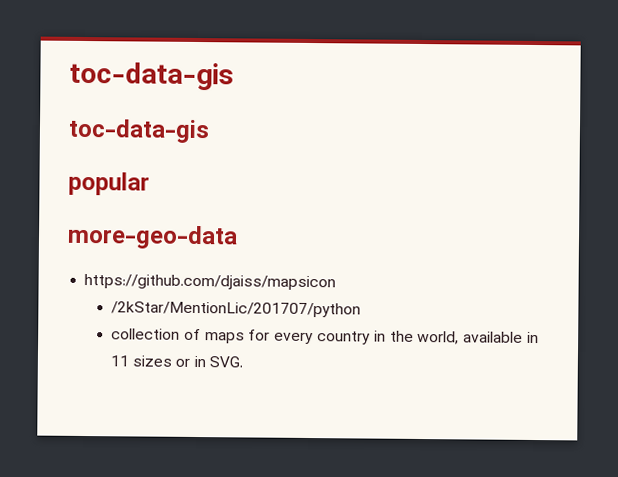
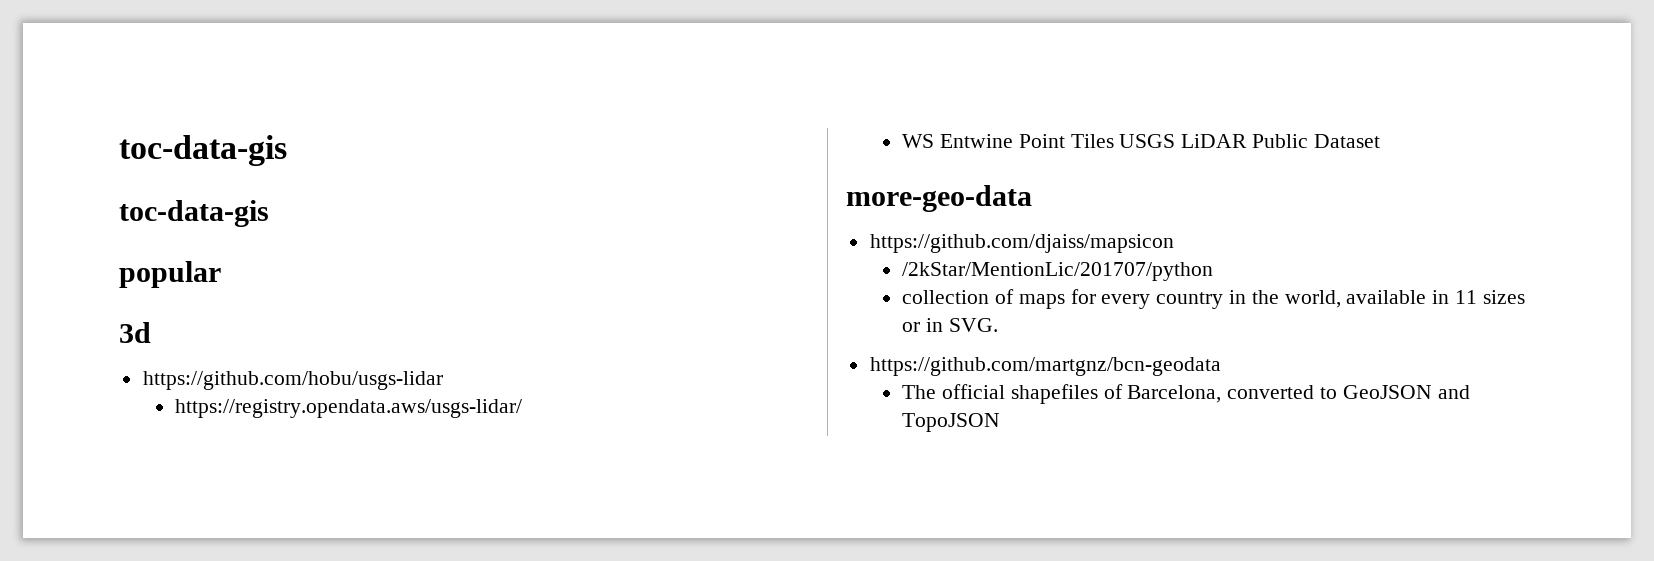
(150, 183) none -> [119,322,151,343] [142,371,443,390] [175,399,523,418] [902,134,1380,148] // 3d // https://github.com/hobu/usgs-lidar // https://registry.opendata.aws/usgs-lidar/ // WS Entwine Point Tiles USGS LiDAR Public Dataset
(243, 362) none -> [869,357,1221,376] [902,384,1470,404] [902,413,1001,432] // https://github.com/martgnz/bcn-geodata // The official shapefiles of Barcelona, converted to GeoJSON and TopoJSON

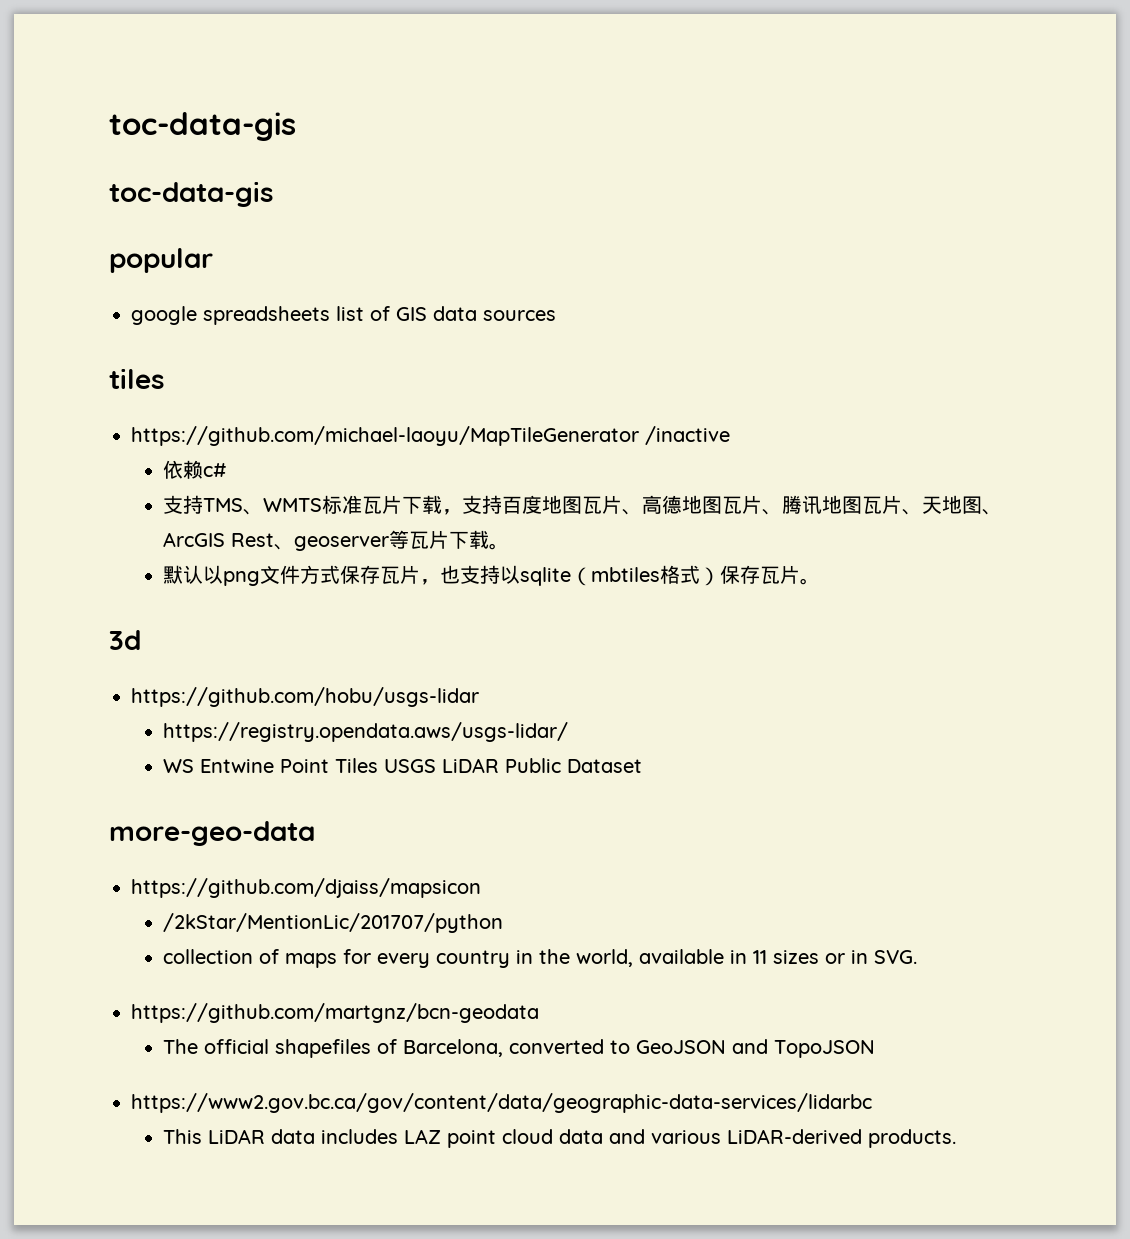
(221, 274) none -> [131,306,556,325] [109,368,165,389] [131,426,730,446] [163,460,228,479] [163,495,1003,515] [163,530,510,551] [163,565,821,586] // google spreadsheets list of GIS data sources // tiles // https://github.com/michael-laoyu/MapTileGenerator /inactive // 依赖c# // 支持TMS、WMTS标准瓦片下载，支持百度地图瓦片、高德地图瓦片、腾讯地图瓦片、天地图、ArcGIS Rest、geoserver等瓦片下载。 // 默认以png文件方式保存瓦片，也支持以sqlite（mbtiles格式）保存瓦片。
(1001, 422) none -> [131,1093,872,1113] [163,1129,957,1148] // https://www2.gov.bc.ca/gov/content/data/geographic-data-services/lidarbc // This LiDAR data includes LAZ point cloud data and various LiDAR-derived products.

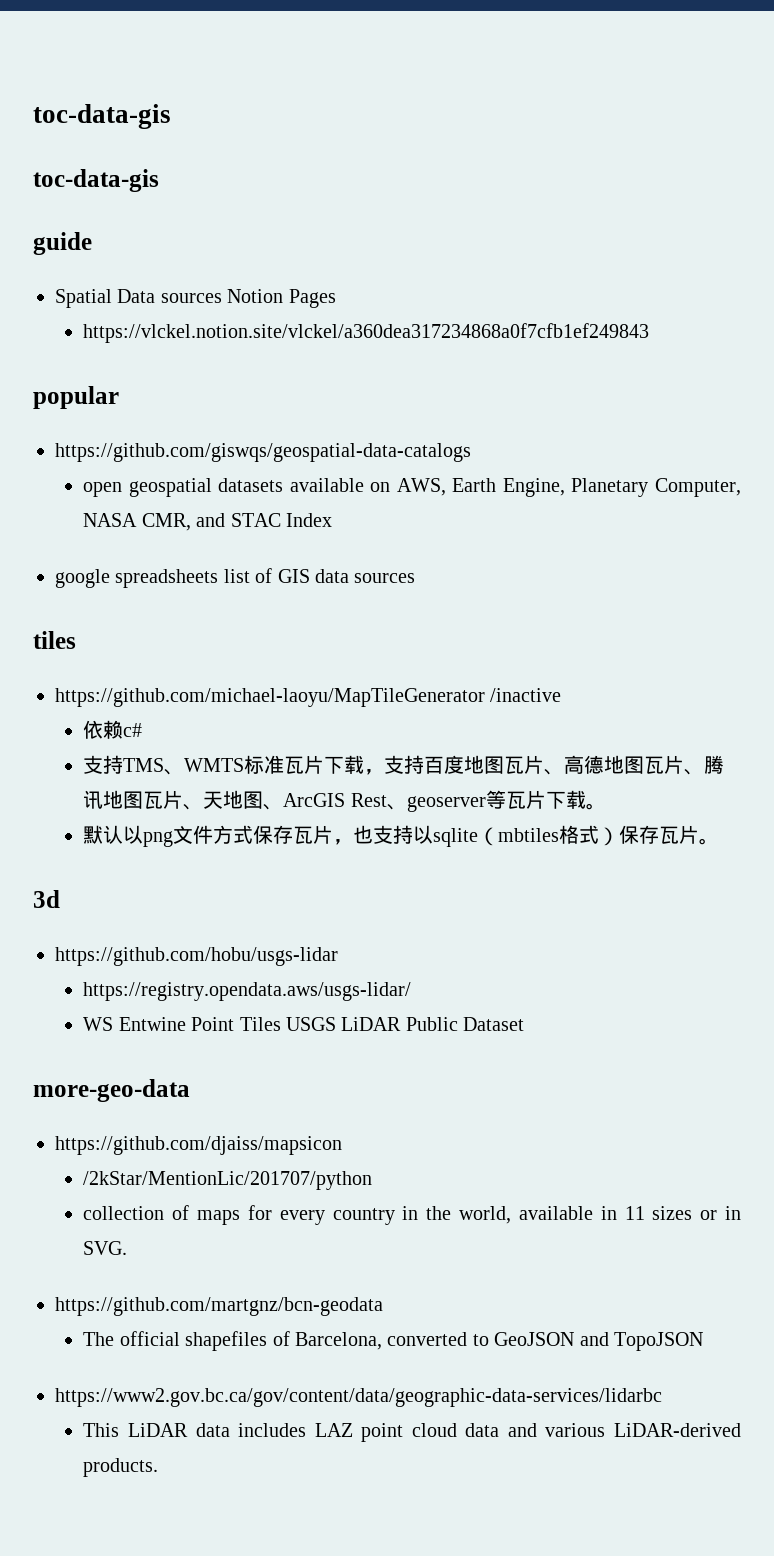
[109,248,213,273] popular -> [33,232,92,255] [55,289,336,308] [83,323,650,343] [33,386,119,409] [55,443,471,462] [83,478,742,497] [83,513,333,531] guide // Spatial Data sources Notion Pages // https://vlckel.notion.site/vlckel/a360dea317234868a0f7cfb1ef249843 // popular // https://github.com/giswqs/geospatial-data-catalogs // open geospatial datasets available on AWS, Earth Engine, Planetary Computer, NASA CMR, and STAC Index

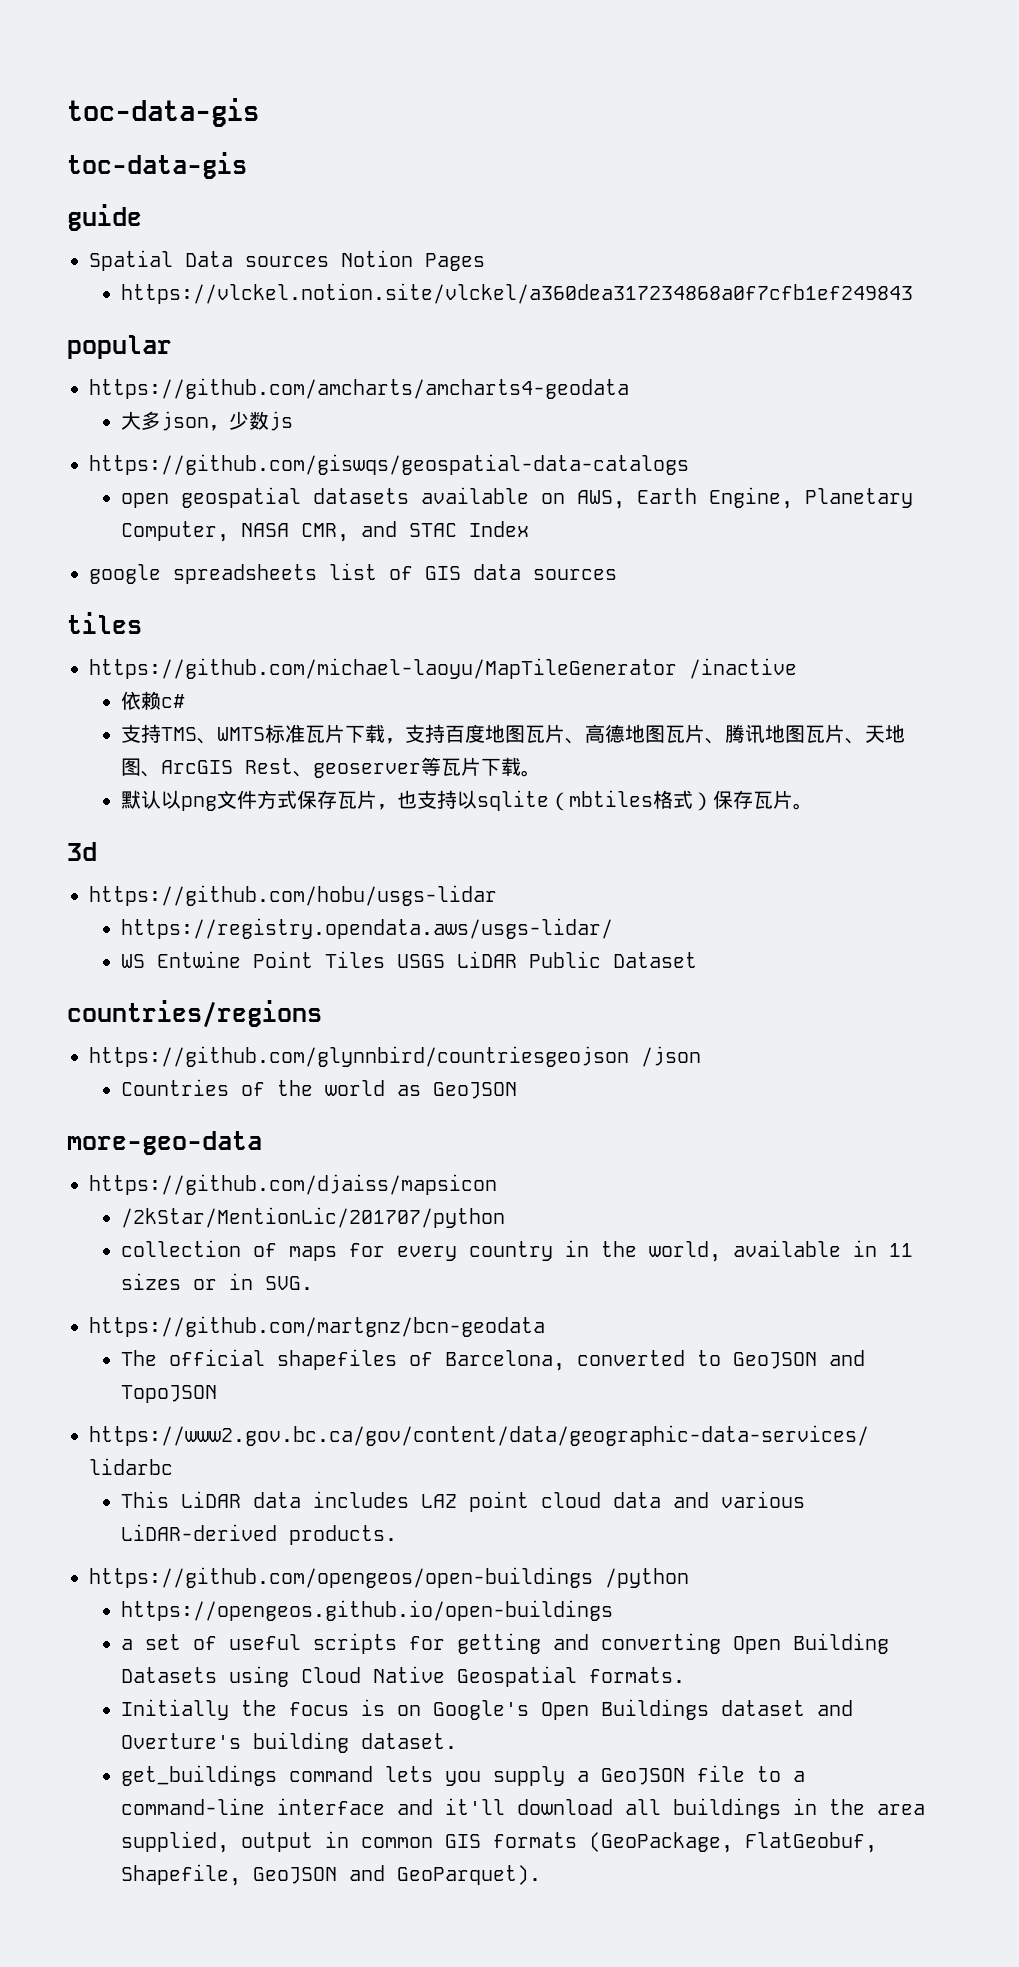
(119, 397) none -> [89,378,629,399] [120,411,293,431] // https://github.com/amcharts/amcharts4-geodata // 大多json，少数js
(525, 1024) none -> [67,1000,322,1028] [89,1046,701,1067] [120,1079,517,1099] // countries/regions // https://github.com/glynnbird/countriesgeojson /json // Countries of the world as GeoJSON
(159, 1467) none -> [89,1567,689,1588] [120,1600,613,1621] [120,1633,889,1654] [120,1666,685,1687] [120,1699,853,1720] [120,1732,457,1753] [120,1765,805,1786] [120,1798,925,1819] [120,1831,877,1853] [120,1864,541,1886] // https://github.com/opengeos/open-buildings /python // https://opengeos.github.io/open-buildings // a set of useful scripts for getting and converting Open Building Datasets using Cloud Native Geospatial formats. // Initially the focus is on Google's Open Buildings dataset and Overture's building dataset. // get_buildings command lets you supply a GeoJSON file to a command-line interface and it'll download all buildings in the area supplied, output in common GIS formats (GeoPackage, FlatGeobuf, Shapefile, GeoJSON and GeoParquet).

